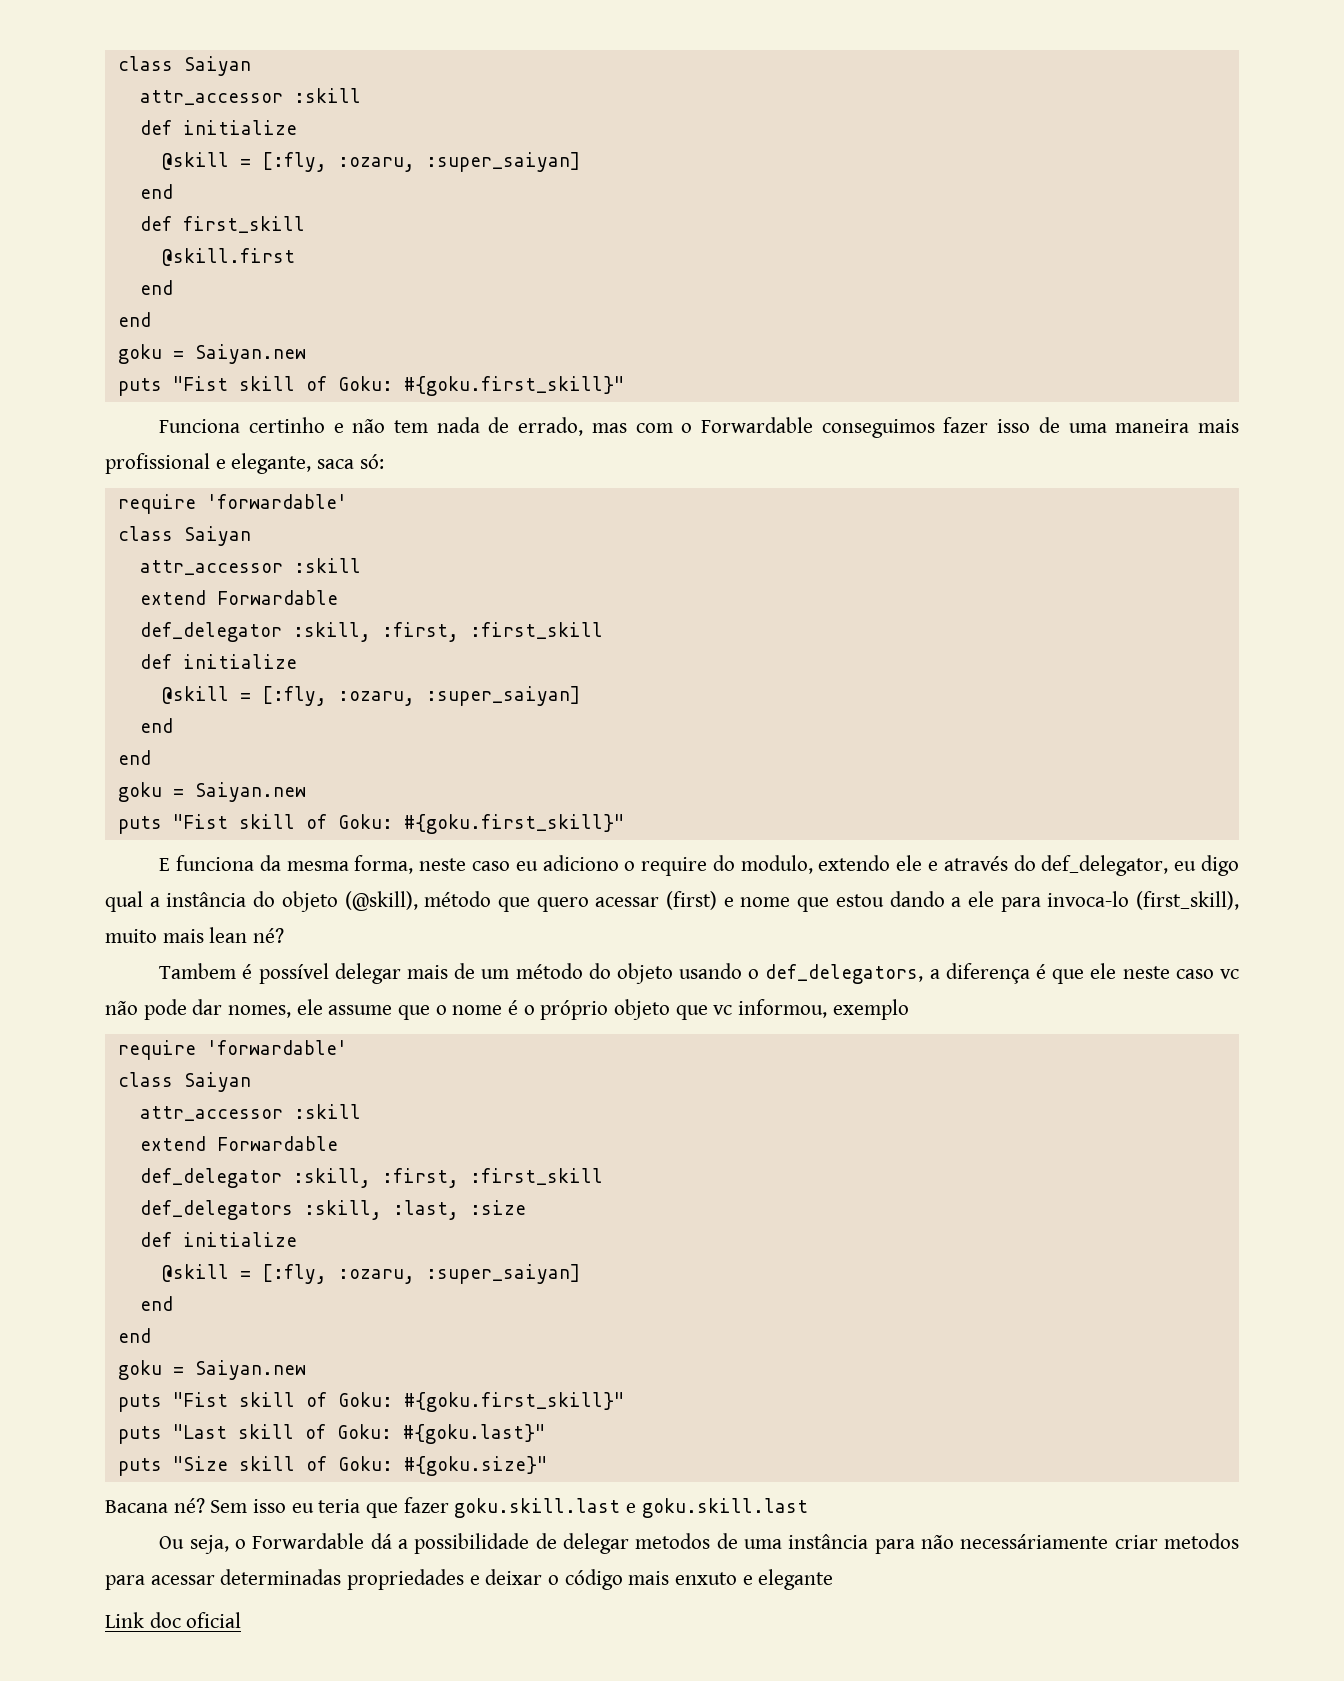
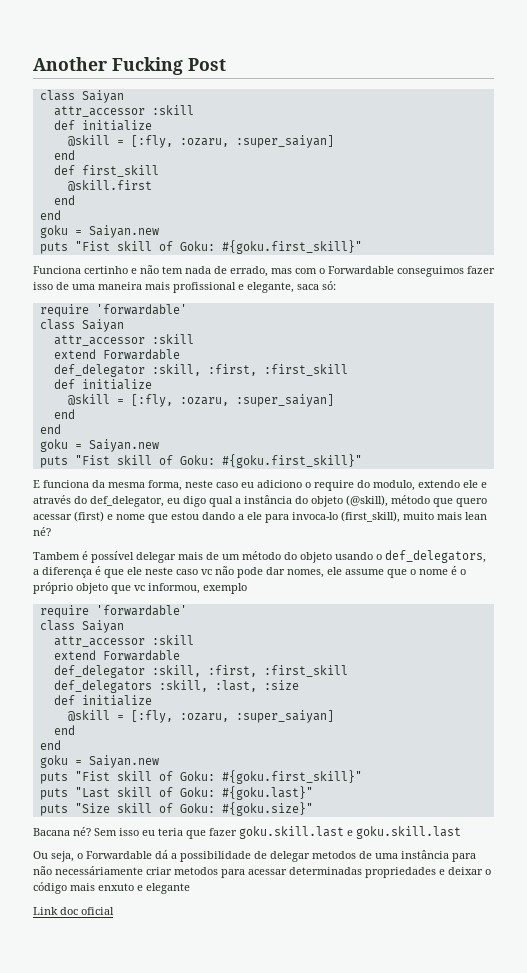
(117, 63) none -> [33,57,226,75] Another Fucking Post //

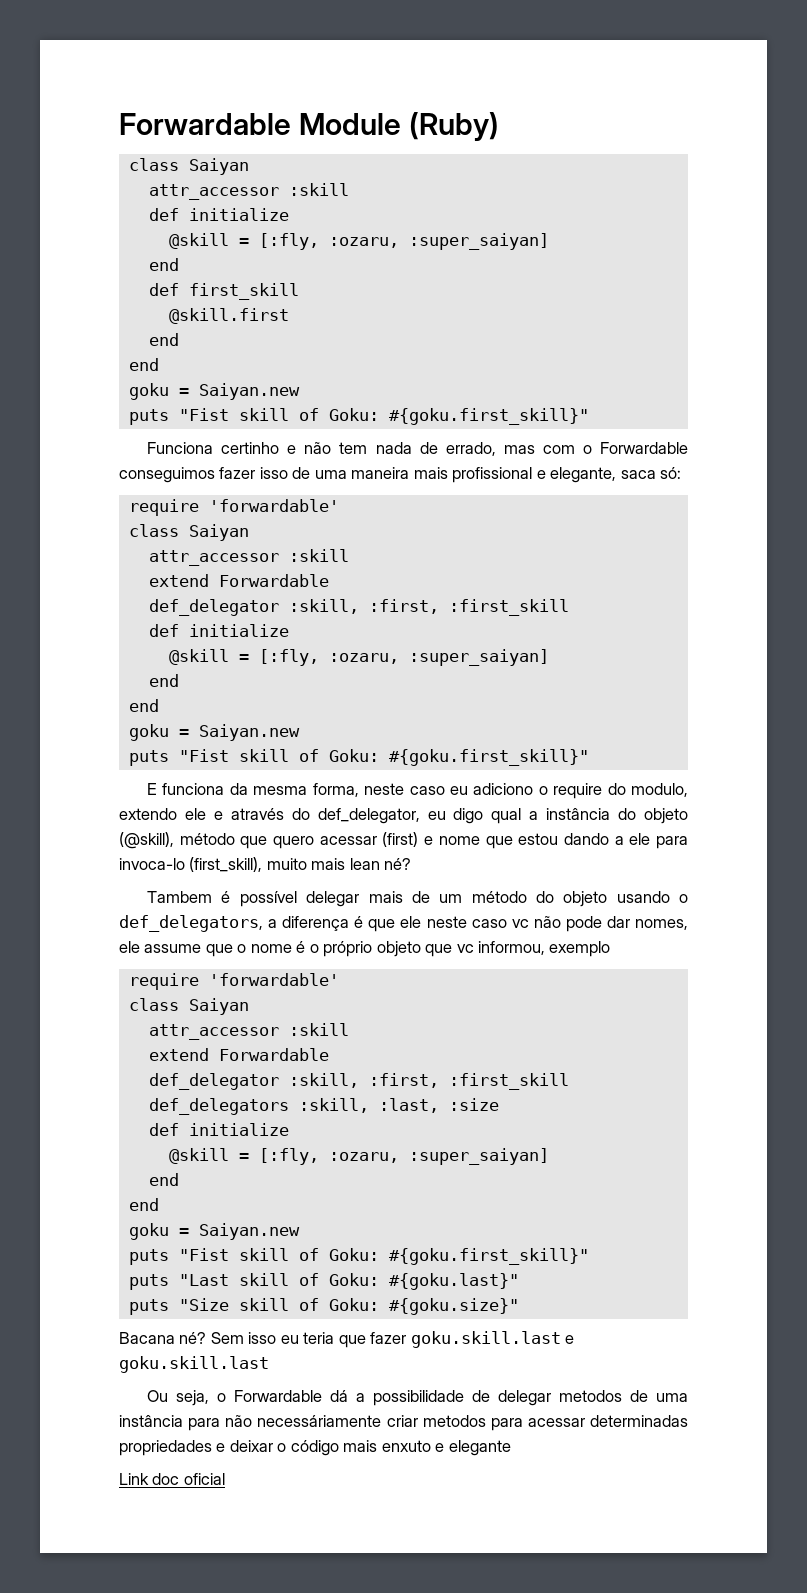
[33,57,226,75] Another Fucking Post -> [119,112,500,142] Forwardable Module (Ruby)

